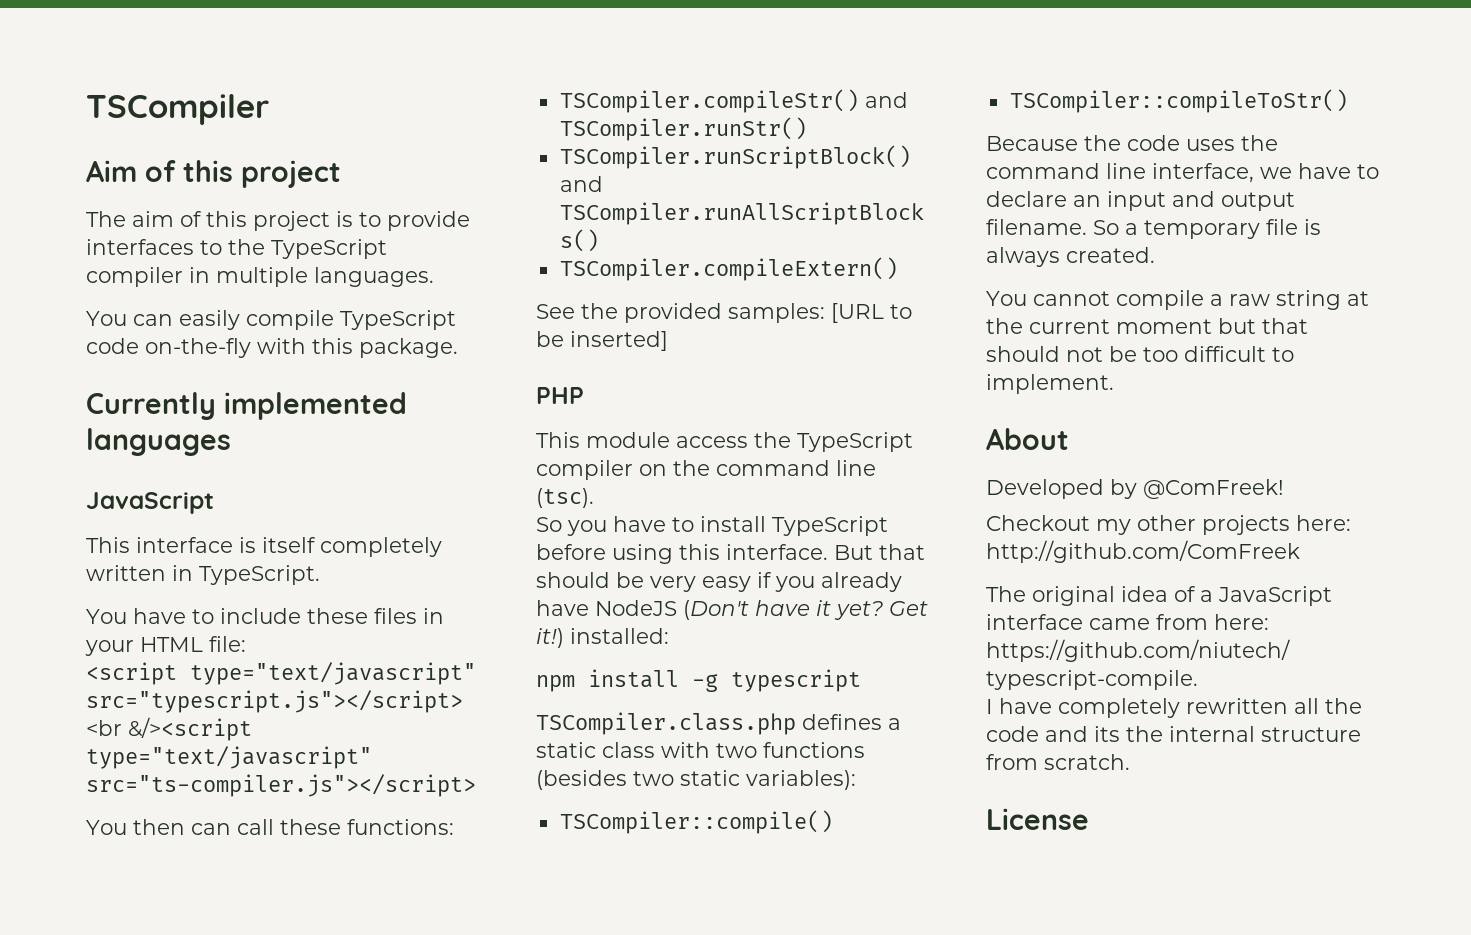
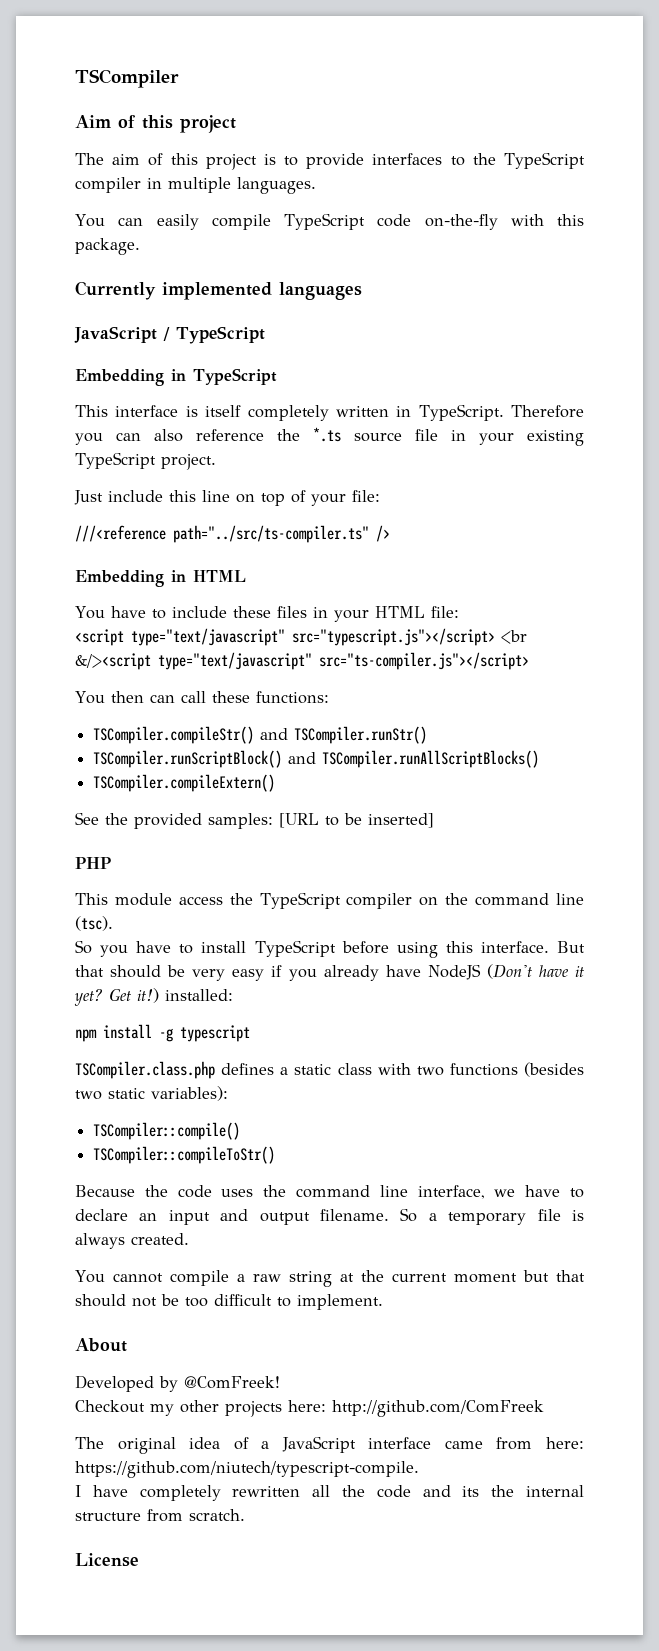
(214, 503) none -> [163,326,265,344] [75,368,277,386] / TypeScript // Embedding in TypeScript
(320, 575) none -> [511,405,584,418] [75,427,584,446] [75,452,216,470] [74,490,380,506] [75,525,390,543] [75,570,246,587] Therefore you can also reference the *.ts source file in your existing TypeScript project. // Just include this line on top of your file: // ///<reference path="../src/ts-compiler.ts" /> // Embedding in HTML

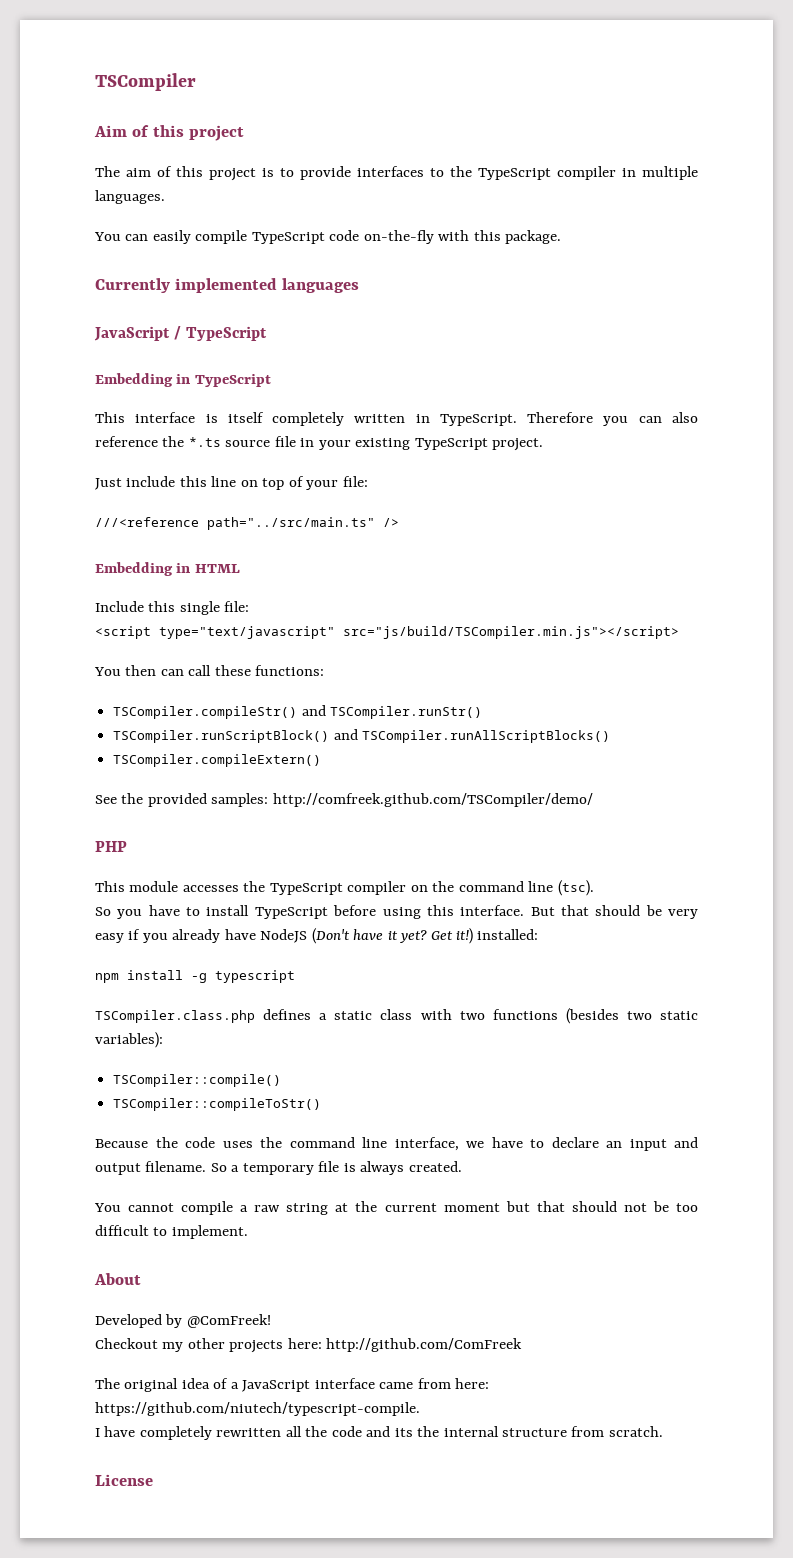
[173,525,369,543] path="../src/ts-compiler.ts" -> [207,517,375,530] path="../src/main.ts"
[75,606,459,622] [75,628,527,646] [75,652,529,670] You have to include these files in your HTML file: // <script type="text/javascript" src="typescript.js"></script> <br &/><script type="text/javascript" src="ts-compiler.js"></script> -> [95,601,250,615] [95,626,679,639] Include this single file: // <script type="text/javascript" src="js/build/TSCompiler.min.js"></script>
[279,813,434,828] [URL to be inserted] -> [272,793,593,807] http://comfreek.github.com/TSCompiler/demo/
[178,896,223,905] access -> [182,885,239,892] accesses

